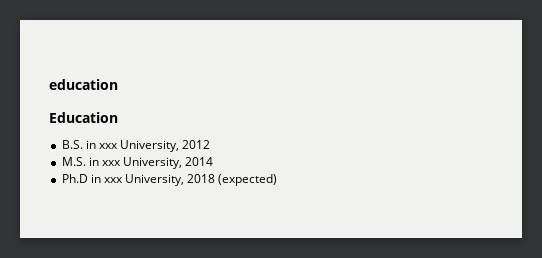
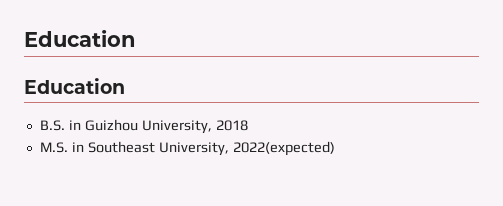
[49,79,118,90] education -> [24,30,136,47] Education
[98,140,211,152] xxx University, 2012 -> [84,119,248,134] Guizhou University, 2018
[101,157,214,169] [61,174,278,186] xxx University, 2014 // Ph.D in xxx University, 2018 (expected) -> [87,141,335,156] Southeast University, 2022(expected)

